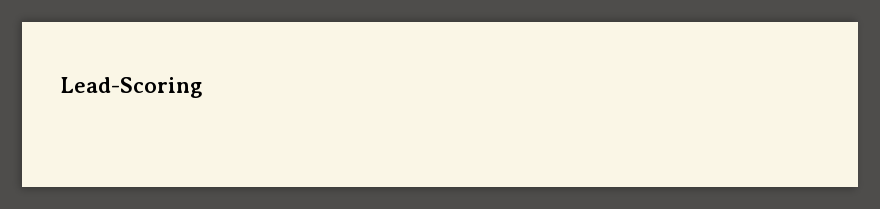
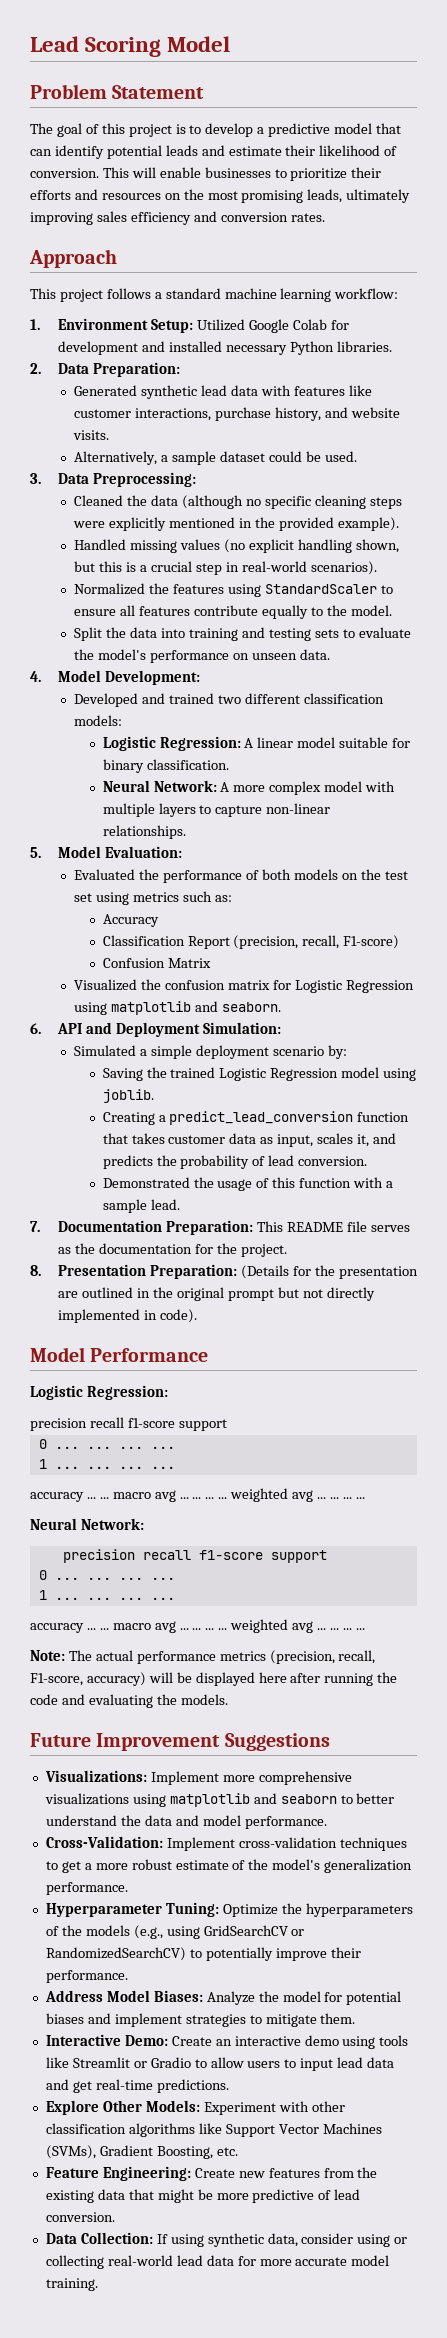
[60,77,202,98] Lead-Scoring -> [30,36,231,57] [30,84,205,99] [30,123,402,137] [30,145,398,159] [30,167,382,181] [30,189,411,203] [30,211,325,225] [29,249,117,268] [30,288,399,302] [30,318,349,333] [58,341,392,355] [30,362,181,377] [74,385,372,399] [74,407,400,421] [73,430,110,440] [74,451,357,465] [30,472,197,487] [74,495,402,509] [73,517,399,531] [74,539,399,553] [74,561,377,575] [74,583,393,597] [74,605,392,619] [74,627,411,641] [74,649,330,663] [30,670,201,685] [74,693,384,707] [74,715,123,726] [102,736,411,751] [102,759,229,773] [102,780,396,795] [102,803,331,817] [102,825,186,839] [30,846,183,858] [74,869,408,883] [74,891,232,905] [102,914,159,927] [102,935,400,949] [102,958,211,968] [74,979,414,993] [74,1001,282,1015] [30,1022,282,1037] [74,1045,347,1059] [102,1067,417,1081] [102,1089,154,1103] [102,1111,410,1125] [102,1133,396,1147] [102,1155,368,1169] [102,1177,394,1191] [102,1199,180,1213] [30,1220,410,1235] [58,1243,287,1257] [30,1264,418,1279] [58,1287,375,1301] [58,1309,198,1323] [30,1347,209,1362] [30,1385,168,1400] [30,1417,227,1431] [38,1439,175,1449] [38,1459,175,1469] [30,1488,365,1502] [30,1518,144,1530] [62,1549,327,1563] [38,1570,175,1580] [38,1590,175,1600] [30,1619,365,1633] [30,1650,376,1664] [30,1672,398,1686] [30,1694,228,1708] [30,1733,330,1751] [44,1770,352,1785] [44,1793,395,1807] [45,1815,327,1829] [45,1836,407,1851] [45,1859,413,1873] [45,1882,128,1895] [45,1902,413,1917] [45,1925,305,1939] [45,1947,361,1961] [45,1970,128,1983] [44,1990,402,2005] [45,2013,356,2027] [45,2034,409,2049] [45,2057,395,2071] [45,2079,229,2093] [45,2100,345,2115] [45,2123,382,2137] [45,2145,238,2159] [45,2166,378,2181] [45,2189,361,2203] [45,2212,115,2222] [45,2232,408,2247] [45,2255,390,2269] [45,2278,98,2291] Lead Scoring Model // Problem Statement // The goal of this project is to develop a predictive model that can identify potential leads and estimate their likelihood of conversion. This will enable businesses to prioritize their efforts and resources on the most promising leads, ultimately improving sales efficiency and conversion rates. // Approach // This project follows a standard machine learning workflow: // 1. Environment Setup: Utilized Google Colab for development and installed necessary Python libraries. // 2. Data Preparation: // Generated synthetic lead data with features like customer interactions, purchase history, and website visits. // Alternatively, a sample dataset could be used. // 3. Data Preprocessing: // Cleaned the data (although no specific cleaning steps were explicitly mentioned in the provided example). // Handled missing values (no explicit handling shown, but this is a crucial step in real-world scenarios). // Normalized the features using StandardScaler to ensure all features contribute equally to the model. // Split the data into training and testing sets to evaluate the model's performance on unseen data. // 4. Model Development: // Developed and trained two different classification models: // Logistic Regression: A linear model suitable for binary classification. // Neural Network: A more complex model with multiple layers to capture non-linear relationships. // 5. Model Evaluation: // Evaluated the performance of both models on the test set using metrics such as: // Accuracy // Classification Report (precision, recall, F1-score) // Confusion Matrix // Visualized the confusion matrix for Logistic Regression using matplotlib and seaborn. // 6. API and Deployment Simulation: // Simulated a simple deployment scenario by: // Saving the trained Logistic Regression model using joblib. // Creating a predict_lead_conversion function that takes customer data as input, scales it, and predicts the probability of lead conversion. // Demonstrated the usage of this function with a sample lead. // 7. Documentation Preparation: This README file serves as the documentation for the project. // 8. Presentation Preparation: (Details for the presentation are outlined in the original prompt but not directly implemented in code). // Model Performance // Logistic Regression: // precision recall f1-score support // 0 ... ... ... ... // 1 ... ... ... ... // accuracy ... ... macro avg ... ... ... ... weighted avg ... ... ... ... // Neural Network: // precision recall f1-score support // 0 ... ... ... ... // 1 ... ... ... ... // accuracy ... ... macro avg ... ... ... ... weighted avg ... ... ... ... // Note: The actual performance metrics (precision, recall, F1-score, accuracy) will be displayed here after running the code and evaluating the models. // Future Improvement Suggestions // Visualizations: Implement more comprehensive visualizations using matplotlib and seaborn to better understand the data and model performance. // Cross-Validation: Implement cross-validation techniques to get a more robust estimate of the model's generalization performance. // Hyperparameter Tuning: Optimize the hyperparameters of the models (e.g., using GridSearchCV or RandomizedSearchCV) to potentially improve their performance. // Address Model Biases: Analyze the model for potential biases and implement strategies to mitigate them. // Interactive Demo: Create an interactive demo using tools like Streamlit or Gradio to allow users to input lead data and get real-time predictions. // Explore Other Models: Experiment with other classification algorithms like Support Vector Machines (SVMs), Gradient Boosting, etc. // Feature Engineering: Create new features from the existing data that might be more predictive of lead conversion. // Data Collection: If using synthetic data, consider using or collecting real-world lead data for more accurate model training.

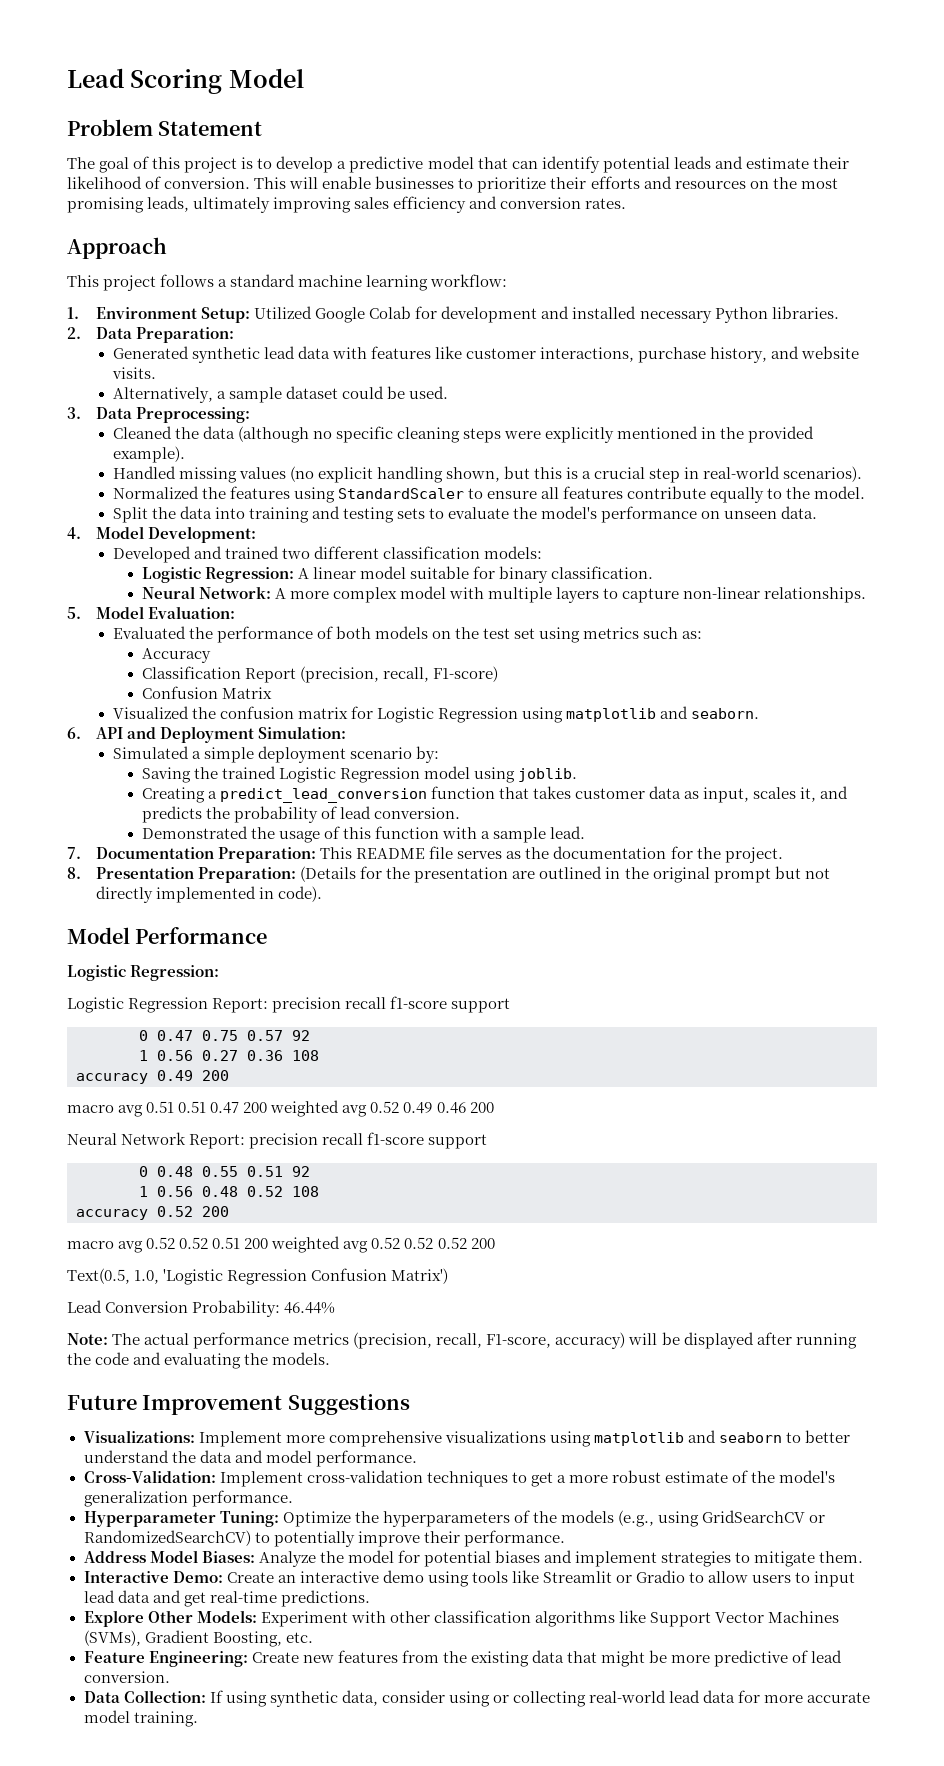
[30,1417,227,1431] [38,1439,175,1449] [38,1459,175,1469] [30,1488,365,1502] [30,1518,144,1530] [62,1549,327,1563] [38,1570,175,1580] [38,1590,175,1600] [30,1619,365,1633] precision recall f1-score support // 0 ... ... ... ... // 1 ... ... ... ... // accuracy ... ... macro avg ... ... ... ... weighted avg ... ... ... ... // Neural Network: // precision recall f1-score support // 0 ... ... ... ... // 1 ... ... ... ... // accuracy ... ... macro avg ... ... ... ... weighted avg ... ... ... ... -> [67,996,511,1013] [139,1030,310,1041] [139,1050,319,1061] [76,1070,229,1084] [67,1100,494,1117] [67,1132,488,1149] [139,1166,310,1177] [139,1186,319,1197] [76,1206,229,1220] [67,1236,495,1253] [67,1268,449,1285] [67,1300,336,1317] Logistic Regression Report: precision recall f1-score support // 0 0.47 0.75 0.57 92 // 1 0.56 0.27 0.36 108 // accuracy 0.49 200 // macro avg 0.51 0.51 0.47 200 weighted avg 0.52 0.49 0.46 200 // Neural Network Report: precision recall f1-score support // 0 0.48 0.55 0.51 92 // 1 0.56 0.48 0.52 108 // accuracy 0.52 200 // macro avg 0.52 0.52 0.51 200 weighted avg 0.52 0.52 0.52 200 // Text(0.5, 1.0, 'Logistic Regression Confusion Matrix') // Lead Conversion Probability: 46.44%
[258,1672,287,1683] here -> (754, 1340) none

